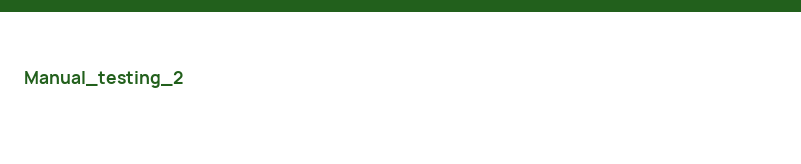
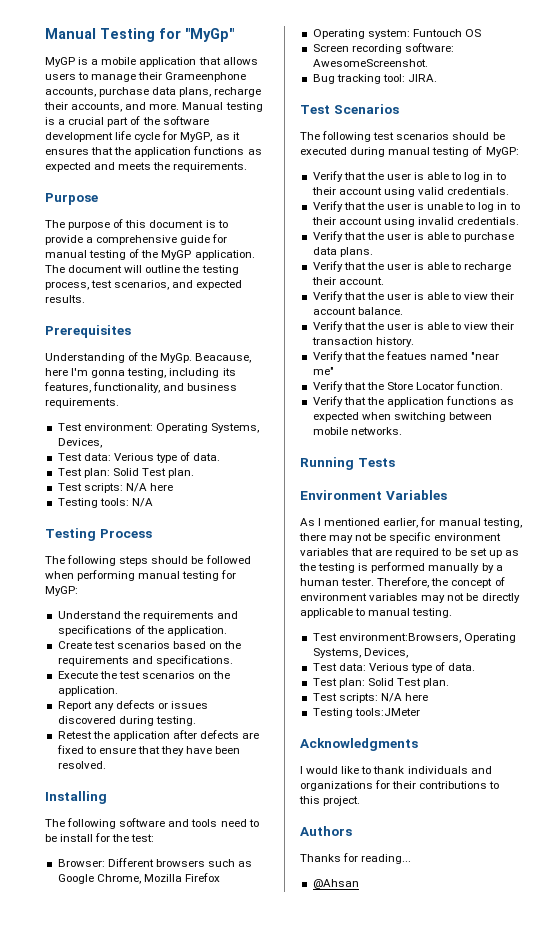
[24,71,183,88] Manual_testing_2 -> [45,28,234,42] [45,57,258,67] [45,72,247,82] [45,87,262,97] [44,102,263,112] [45,116,209,127] [45,131,240,142] [45,146,262,157] [45,162,248,172] [45,193,98,205] [45,219,228,230] [45,234,228,245] [45,249,255,260] [45,265,239,275] [45,280,243,290] [45,295,85,303] [45,325,131,338] [45,352,252,363] [45,368,236,378] [44,382,238,393] [45,398,119,408] [57,423,259,433] [57,438,102,448] [57,452,221,463] [57,468,195,478] [57,483,173,493] [57,498,153,508] [45,528,152,541] [45,555,251,566] [45,570,237,581] [45,586,78,596] [57,611,238,621] [57,625,227,636] [57,641,242,649] [57,655,233,666] [57,671,231,679] [57,686,118,696] [57,700,209,711] [57,716,196,726] [57,730,260,741] [56,745,241,756] [57,761,106,769] [45,791,107,804] [45,818,259,829] [45,833,155,842] [57,858,253,867] [57,873,220,884] [312,29,481,39] [312,43,454,54] [312,59,428,67] [312,74,437,84] [300,104,399,114] [300,131,505,142] [300,146,519,157] [312,171,506,182] [311,187,510,197] [312,201,520,212] [311,217,520,227] [312,231,515,242] [312,247,373,257] [312,261,512,272] [311,277,384,285] [312,291,515,302] [312,307,403,315] [312,321,515,332] [311,337,414,347] [312,351,500,362] [312,367,334,375] [312,381,504,392] [312,396,515,407] [312,412,492,422] [312,427,402,435] [300,457,395,470] [300,490,447,500] [300,517,522,528] [299,532,501,543] [300,548,519,558] [299,562,503,573] [300,577,505,588] [300,593,520,603] [300,608,453,618] [312,633,516,643] [312,648,408,658] [312,662,476,673] [312,678,450,688] [312,693,428,703] [312,708,420,718] [300,738,418,751] [300,766,492,774] [300,780,500,791] [299,796,361,806] [300,826,352,836] [300,853,412,864] [312,879,359,889] Manual Testing for "MyGp" // MyGP is a mobile application that allows users to manage their Grameenphone accounts, purchase data plans, recharge their accounts, and more. Manual testing is a crucial part of the software development life cycle for MyGP, as it ensures that the application functions as expected and meets the requirements. // Purpose // The purpose of this document is to provide a comprehensive guide for manual testing of the MyGP application. The document will outline the testing process, test scenarios, and expected results. // Prerequisites // Understanding of the MyGp. Beacause, here I'm gonna testing, including its features, functionality, and business requirements. // Test environment: Operating Systems, Devices, // Test data: Verious type of data. // Test plan: Solid Test plan. // Test scripts: N/A here // Testing tools: N/A // Testing Process // The following steps should be followed when performing manual testing for MyGP: // Understand the requirements and specifications of the application. // Create test scenarios based on the requirements and specifications. // Execute the test scenarios on the application. // Report any defects or issues discovered during testing. // Retest the application after defects are fixed to ensure that they have been resolved. // Installing // The following software and tools need to be install for the test: // Browser: Different browsers such as Google Chrome, Mozilla Firefox // Operating system: Funtouch OS // Screen recording software: AwesomeScreenshot. // Bug tracking tool: JIRA. // Test Scenarios // The following test scenarios should be executed during manual testing of MyGP: // Verify that the user is able to log in to their account using valid credentials. // Verify that the user is unable to log in to their account using invalid credentials. // Verify that the user is able to purchase data plans. // Verify that the user is able to recharge their account. // Verify that the user is able to view their account balance. // Verify that the user is able to view their transaction history. // Verify that the featues named "near me" // Verify that the Store Locator function. // Verify that the application functions as expected when switching between mobile networks. // Running Tests // Environment Variables // As I mentioned earlier, for manual testing, there may not be specific environment variables that are required to be set up as the testing is performed manually by a human tester. Therefore, the concept of environment variables may not be directly applicable to manual testing. // Test environment:Browsers, Operating Systems, Devices, // Test data: Verious type of data. // Test plan: Solid Test plan. // Test scripts: N/A here // Testing tools:JMeter // Acknowledgments // I would like to thank individuals and organizations for their contributions to this project. // Authors // Thanks for reading... // @Ahsan

